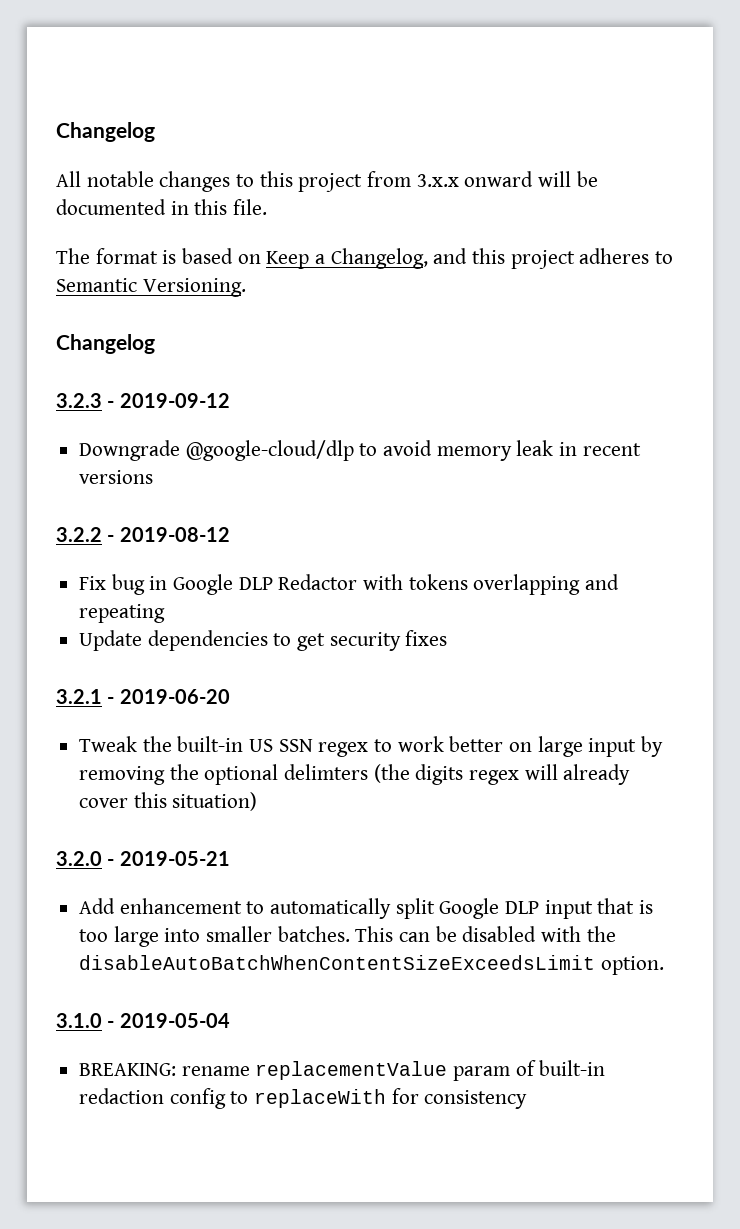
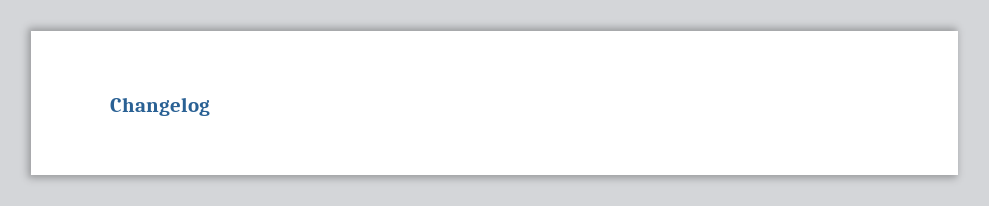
[56,122,155,142] [56,171,598,192] [56,199,268,215] [56,248,674,269] [56,278,246,297] [56,334,155,354] [56,393,230,408] [79,440,641,461] [79,470,154,484] [56,527,230,542] [79,574,620,595] [79,604,166,623] [79,630,448,651] [56,689,230,704] [79,736,664,757] [79,764,631,785] [79,792,258,811] [56,851,230,866] [79,898,654,919] [79,926,616,947] [79,955,664,975] [56,1013,230,1028] [79,1060,606,1081] [79,1088,528,1109] Changelog // All notable changes to this project from 3.x.x onward will be documented in this file. // The format is based on Keep a Changelog, and this project adheres to Semantic Versioning. // Changelog // 3.2.3 - 2019-09-12 // Downgrade @google-cloud/dlp to avoid memory leak in recent versions // 3.2.2 - 2019-08-12 // Fix bug in Google DLP Redactor with tokens overlapping and repeating // Update dependencies to get security fixes // 3.2.1 - 2019-06-20 // Tweak the built-in US SSN regex to work better on large input by removing the optional delimters (the digits regex will already cover this situation) // 3.2.0 - 2019-05-21 // Add enhancement to automatically split Google DLP input that is too large into smaller batches. This can be disabled with the disableAutoBatchWhenContentSizeExceedsLimit option. // 3.1.0 - 2019-05-04 // BREAKING: rename replacementValue param of built-in redaction config to replaceWith for consistency -> [110,97,210,116] Changelog

